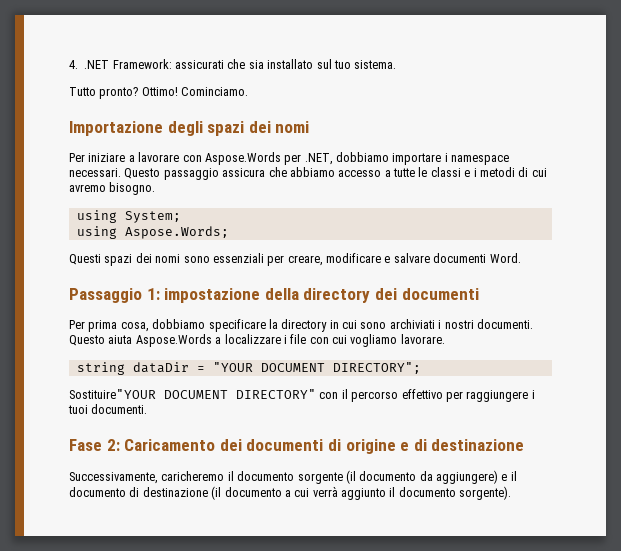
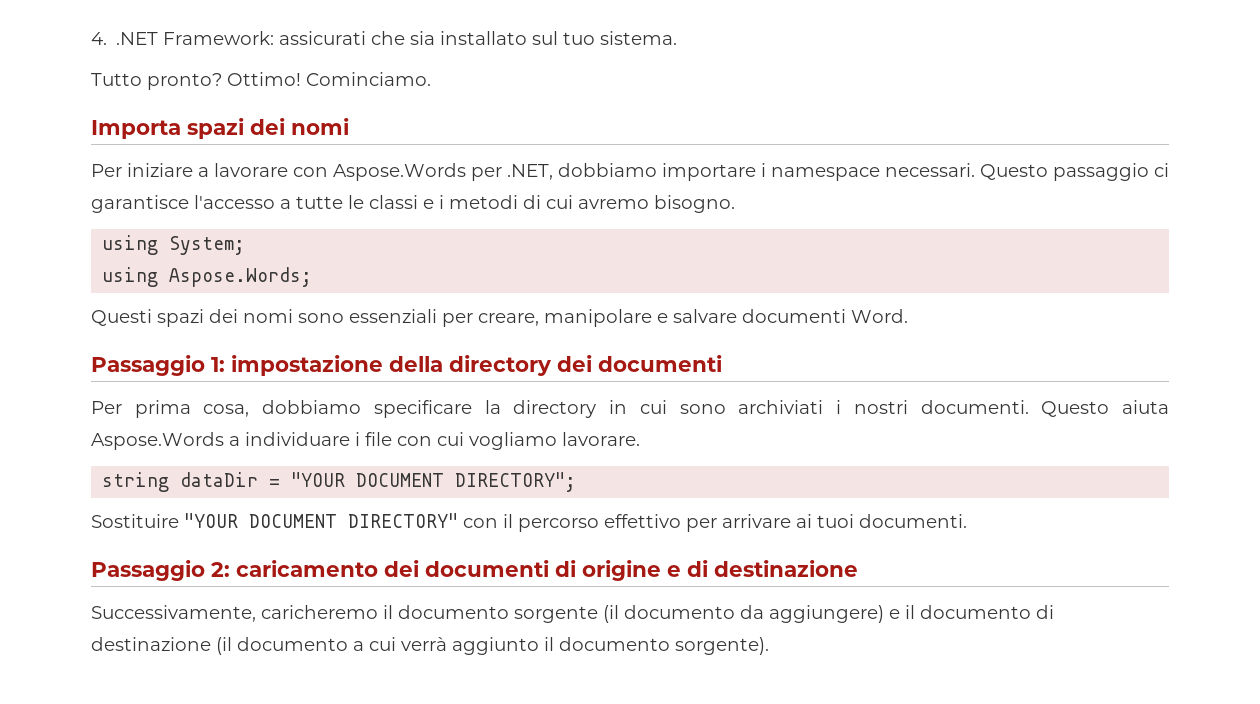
[69,121,203,136] Importazione degli -> [91,120,181,139] Importa
[222,167,382,177] assicura che abbiamo accesso -> [1154,163,1169,177] [91,195,275,213] ci garantisce l'accesso
[326,253,381,263] modificare -> [544,309,652,327] manipolare
[224,334,281,344] localizzare -> [245,432,350,446] individuare
[69,389,156,399] Sostituire"YOUR -> [91,513,238,528] Sostituire "YOUR
[466,390,535,402] raggiungere i -> [722,514,812,528] arrivare ai
[69,439,216,451] Fase 2: Caricamento -> [91,560,378,581] Passaggio 2: caricamento

